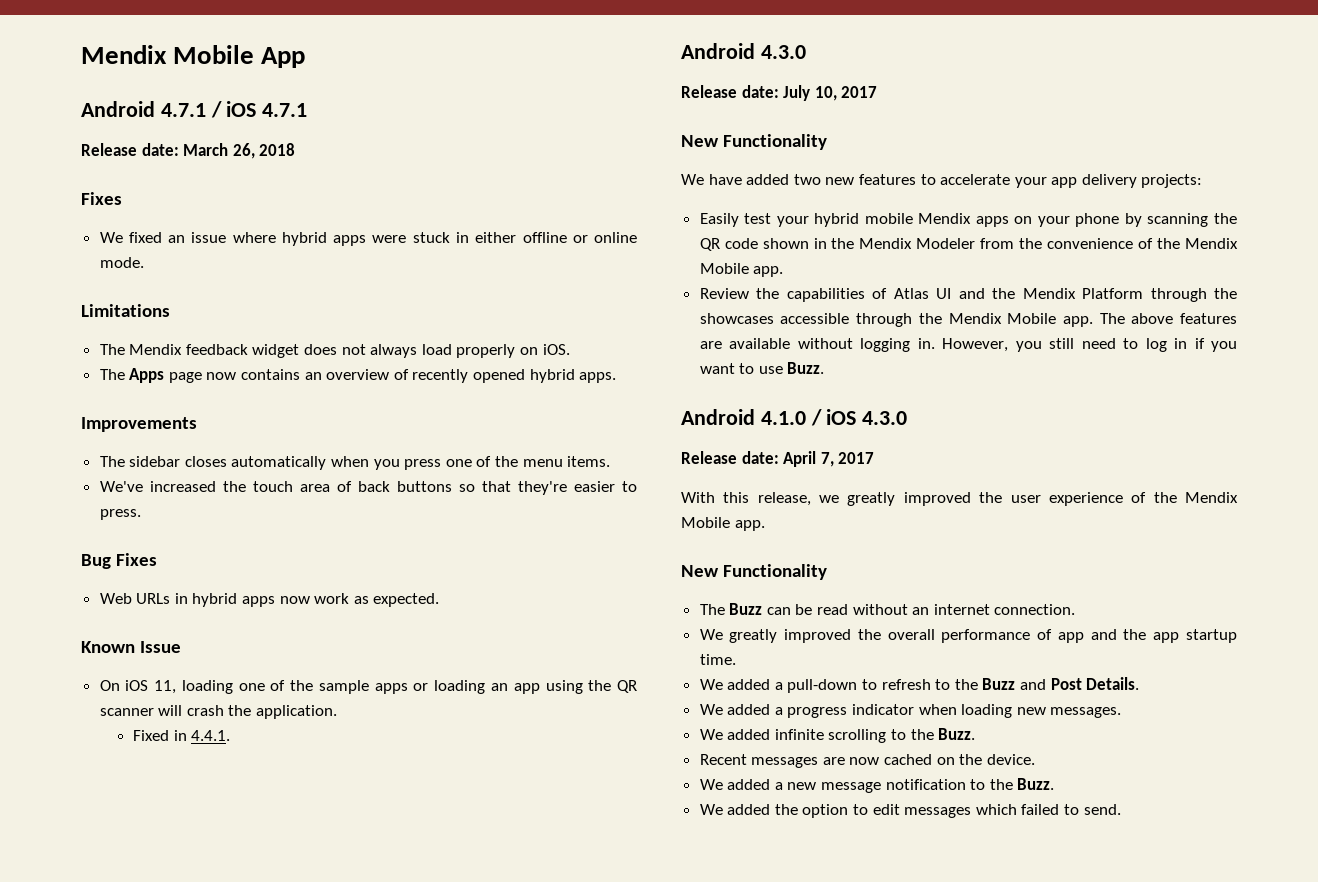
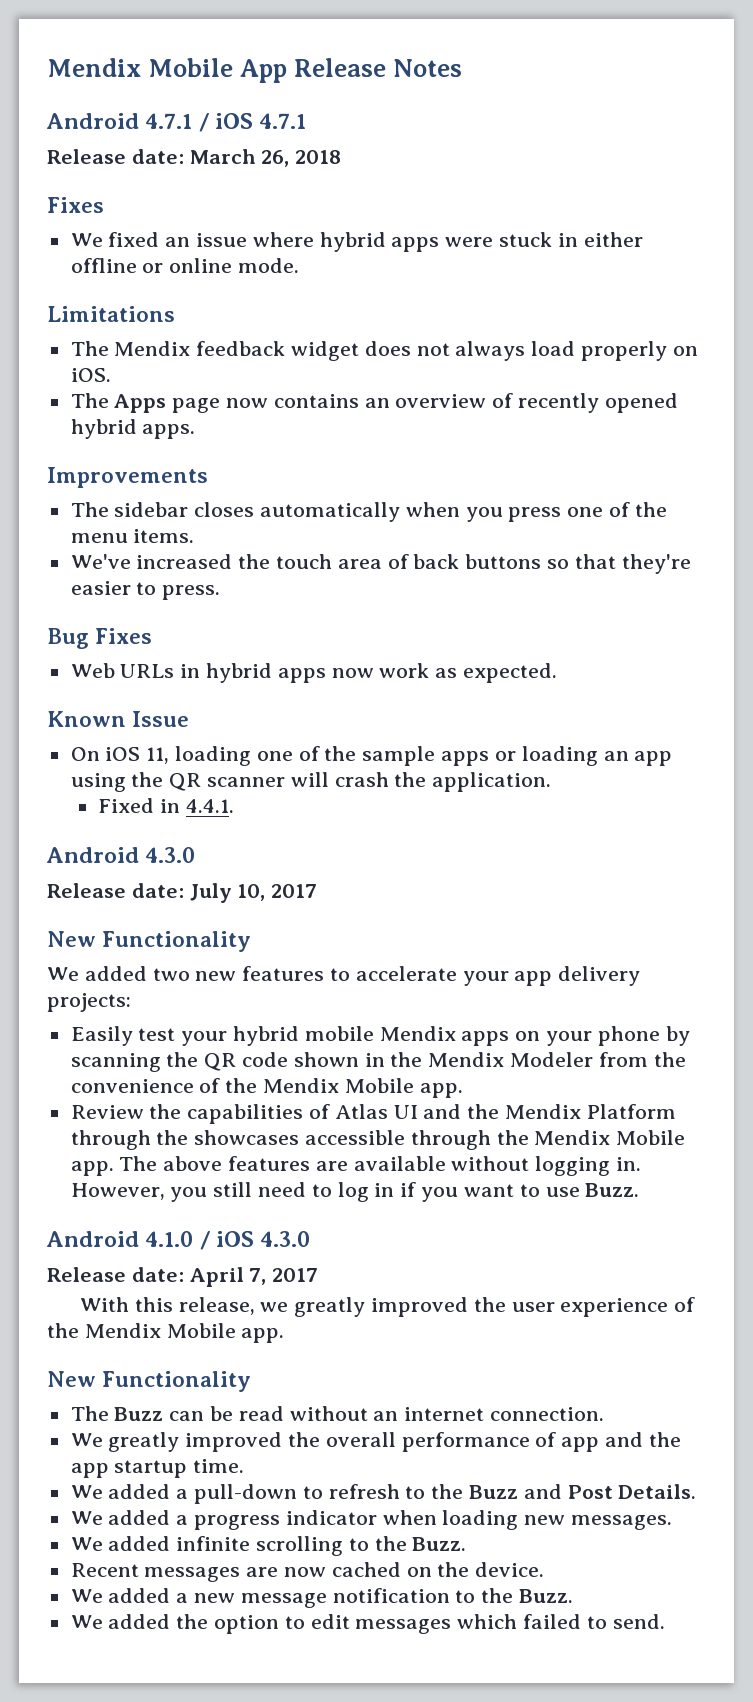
(306, 57) none -> [294,58,463,77] Release Notes
[708,174,742,185] have -> (79, 974) none

